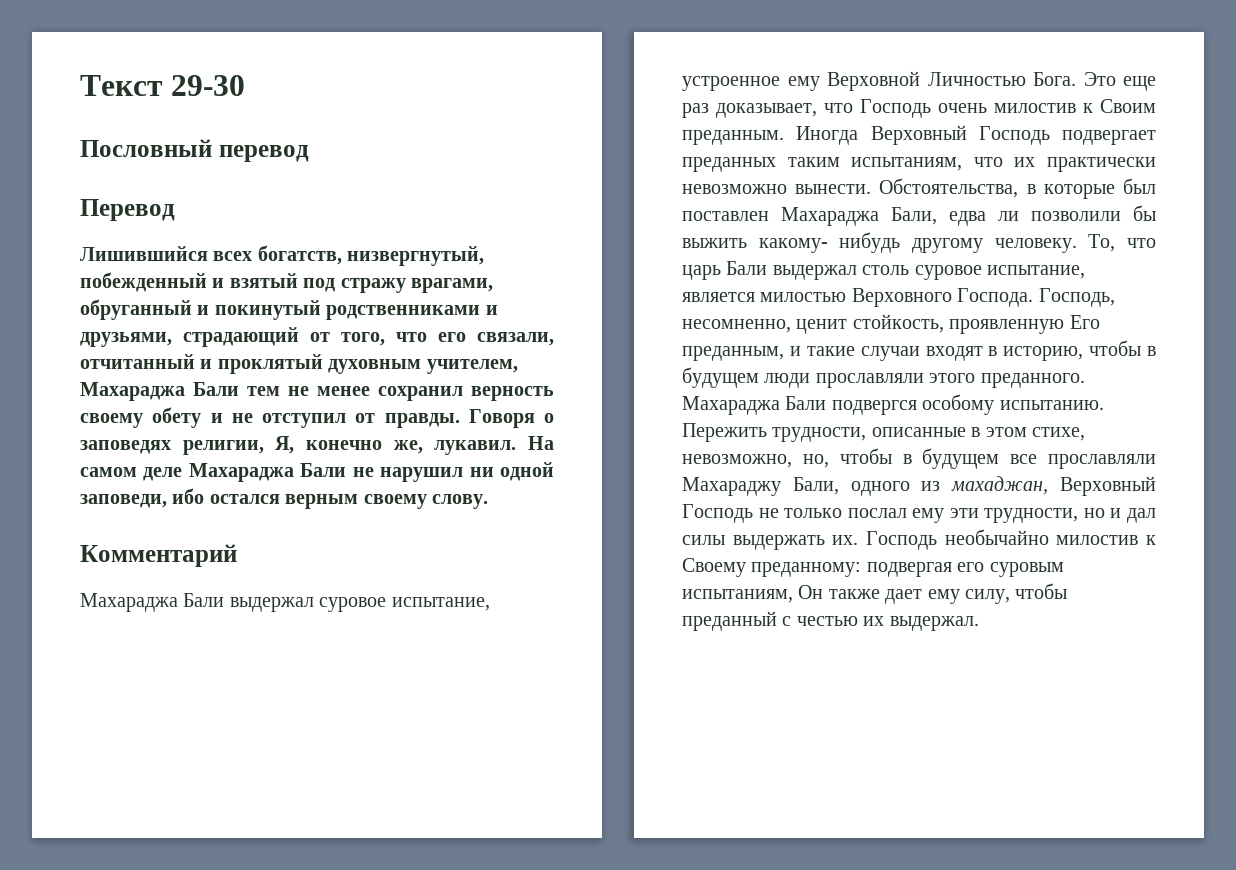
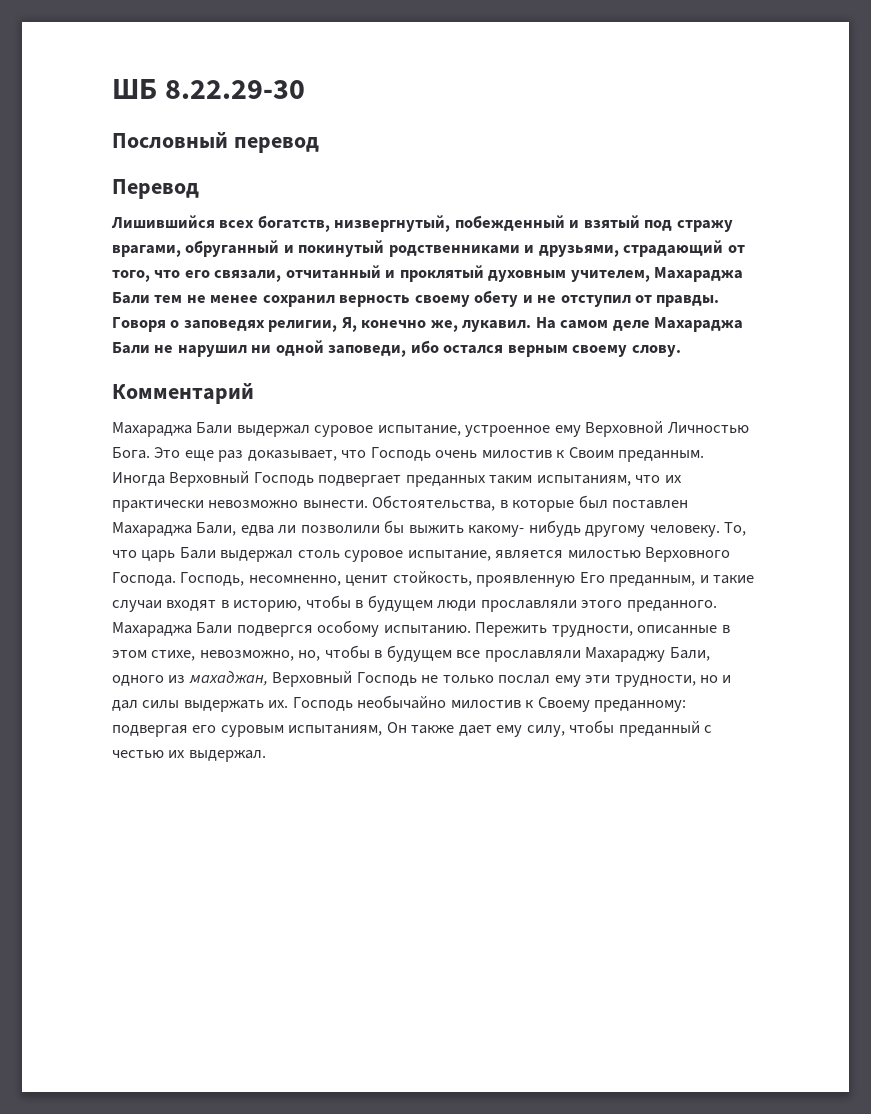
[80,75,245,96] Текст 29-30 -> [112,79,306,99] ШБ 8.22.29-30

